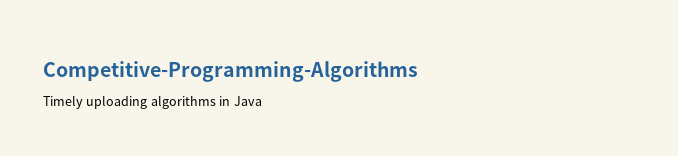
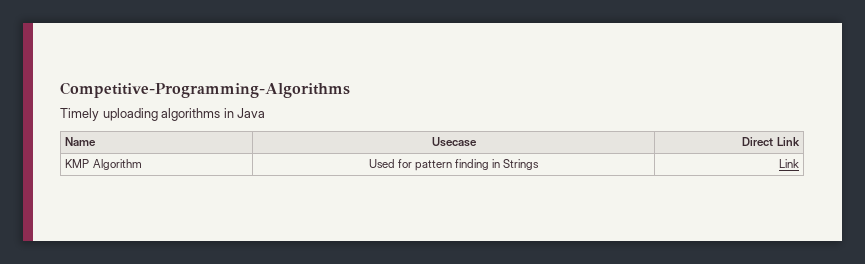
(262, 101) none -> [65,137,97,146] [431,137,477,147] [742,137,800,146] [65,159,142,170] [368,159,540,171] [778,159,799,168] // Name | Usecase | Direct Link // KMP Algorithm | Used for pattern finding in Strings | Link

